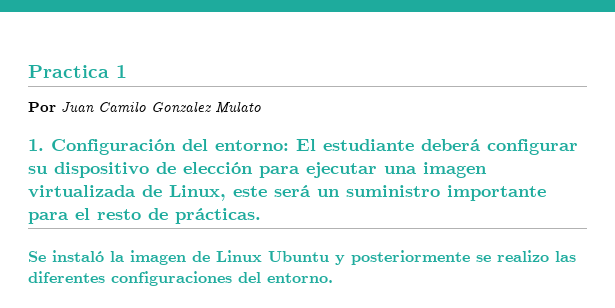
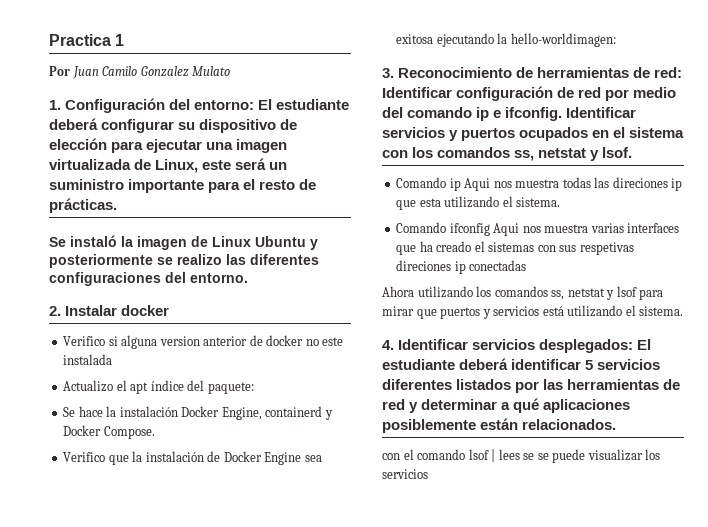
(333, 278) none -> [49,305,170,316] [63,335,344,349] [63,354,113,365] [63,380,254,394] [63,406,333,420] [63,425,155,439] [63,451,322,465] [396,33,616,47] [382,67,683,78] [382,86,677,101] [382,107,637,121] [382,127,685,141] [382,147,633,161] [396,177,683,191] [396,196,561,210] [396,222,680,236] [396,241,634,255] [396,260,527,274] [382,286,664,300] [382,305,684,319] [382,339,652,353] [382,358,661,370] [382,379,681,393] [382,398,631,413] [382,418,617,433] [382,449,661,463] [382,469,428,479] // 2. Instalar docker // Verifico si alguna version anterior de docker no este instalada // Actualizo el apt índice del paquete: // Se hace la instalación Docker Engine, containerd y Docker Compose. // Verifico que la instalación de Docker Engine sea exitosa ejecutando la hello-worldimagen: // 3. Reconocimiento de herramientas de red: Identificar configuración de red por medio del comando ip e ifconfig. Identificar servicios y puertos ocupados en el sistema con los comandos ss, netstat y lsof. // Comando ip Aqui nos muestra todas las direciones ip que esta utilizando el sistema. // Comando ifconfig Aqui nos muestra varias interfaces que ha creado el sistemas con sus respetivas direciones ip conectadas // Ahora utilizando los comandos ss, netstat y lsof para mirar que puertos y servicios está utilizando el sistema. // 4. Identificar servicios desplegados: El estudiante deberá identificar 5 servicios diferentes listados por las herramientas de red y determinar a qué aplicaciones posiblemente están relacionados. // con el comando lsof | lees se se puede visualizar los servicios

